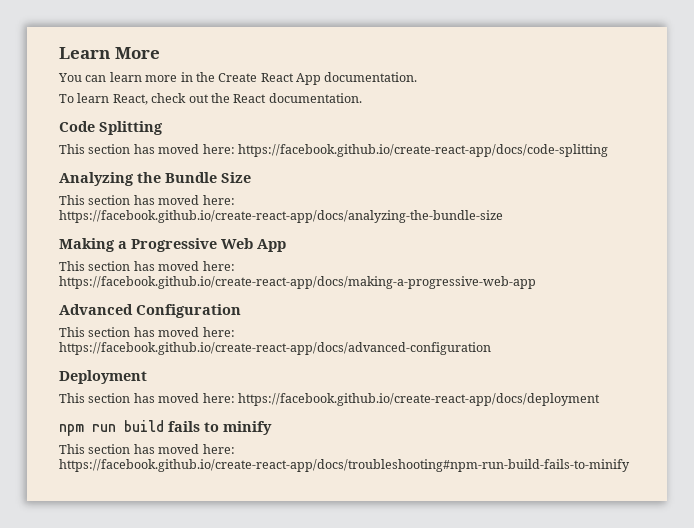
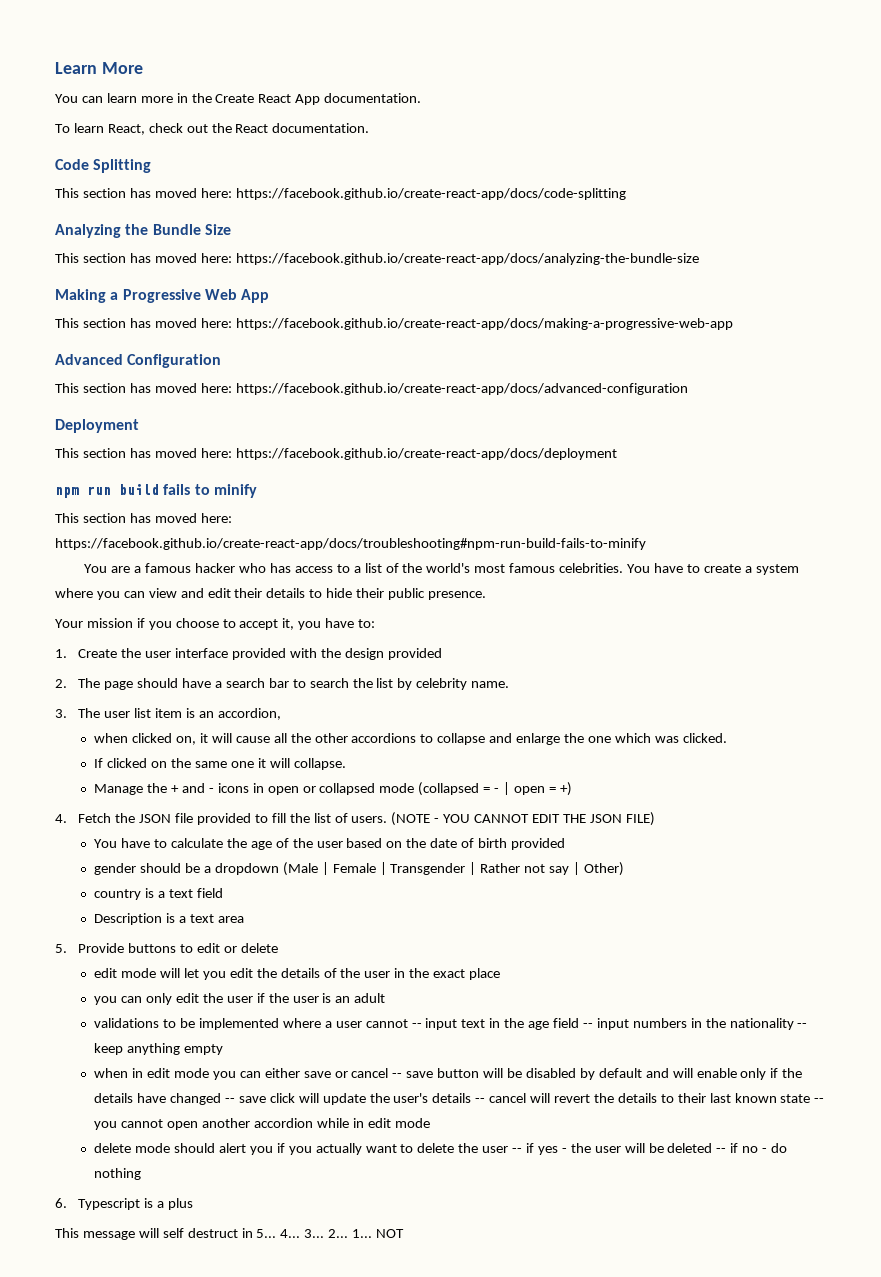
(630, 465) none -> [84,563,799,575] [55,588,486,600] [55,618,376,630] [55,648,442,660] [55,678,510,690] [55,708,281,720] [94,733,727,745] [94,758,346,770] [94,782,572,796] [55,812,655,826] [94,838,565,850] [94,862,624,876] [94,888,223,900] [94,913,244,925] [55,943,278,953] [94,968,501,980] [94,993,386,1005] [94,1018,808,1030] [94,1043,224,1055] [94,1068,803,1080] [94,1093,825,1105] [94,1118,430,1130] [94,1143,788,1155] [94,1168,142,1180] [55,1198,194,1210] [55,1228,405,1240] // You are a famous hacker who has access to a list of the world's most famous celebrities. You have to create a system where you can view and edit their details to hide their public presence. // Your mission if you choose to accept it, you have to: // 1. Create the user interface provided with the design provided // 2. The page should have a search bar to search the list by celebrity name. // 3. The user list item is an accordion, // when clicked on, it will cause all the other accordions to collapse and enlarge the one which was clicked. // If clicked on the same one it will collapse. // Manage the + and - icons in open or collapsed mode (collapsed = - | open = +) // 4. Fetch the JSON file provided to fill the list of users. (NOTE - YOU CANNOT EDIT THE JSON FILE) // You have to calculate the age of the user based on the date of birth provided // gender should be a dropdown (Male | Female | Transgender | Rather not say | Other) // country is a text field // Description is a text area // 5. Provide buttons to edit or delete // edit mode will let you edit the details of the user in the exact place // you can only edit the user if the user is an adult // validations to be implemented where a user cannot -- input text in the age field -- input numbers in the nationality -- keep anything empty // when in edit mode you can either save or cancel -- save button will be disabled by default and will enable only if the details have changed -- save click will update the user's details -- cancel will revert the details to their last known state -- you cannot open another accordion while in edit mode // delete mode should alert you if you actually want to delete the user -- if yes - the user will be deleted -- if no - do nothing // 6. Typescript is a plus // This message will self destruct in 5... 4... 3... 2... 1... NOT

